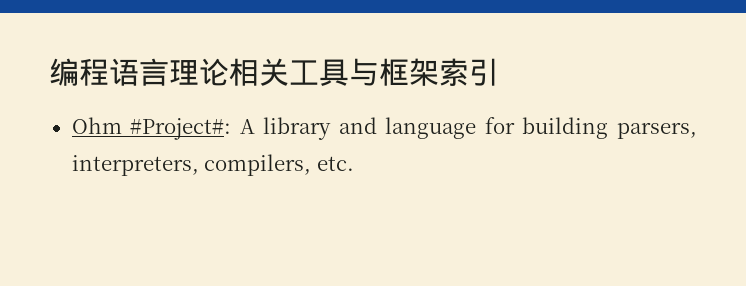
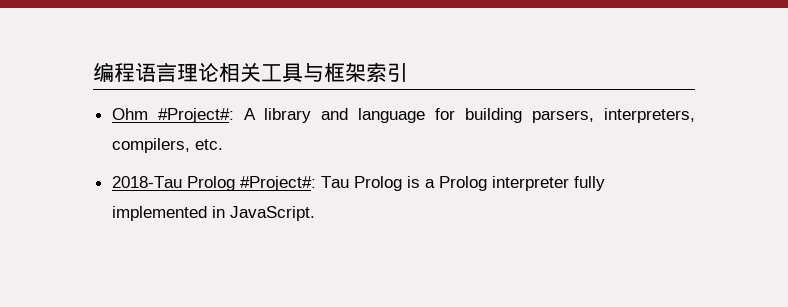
(354, 163) none -> [111,176,605,191] [111,206,315,221] // 2018-Tau Prolog #Project#: Tau Prolog is a Prolog interpreter fully implemented in JavaScript.

